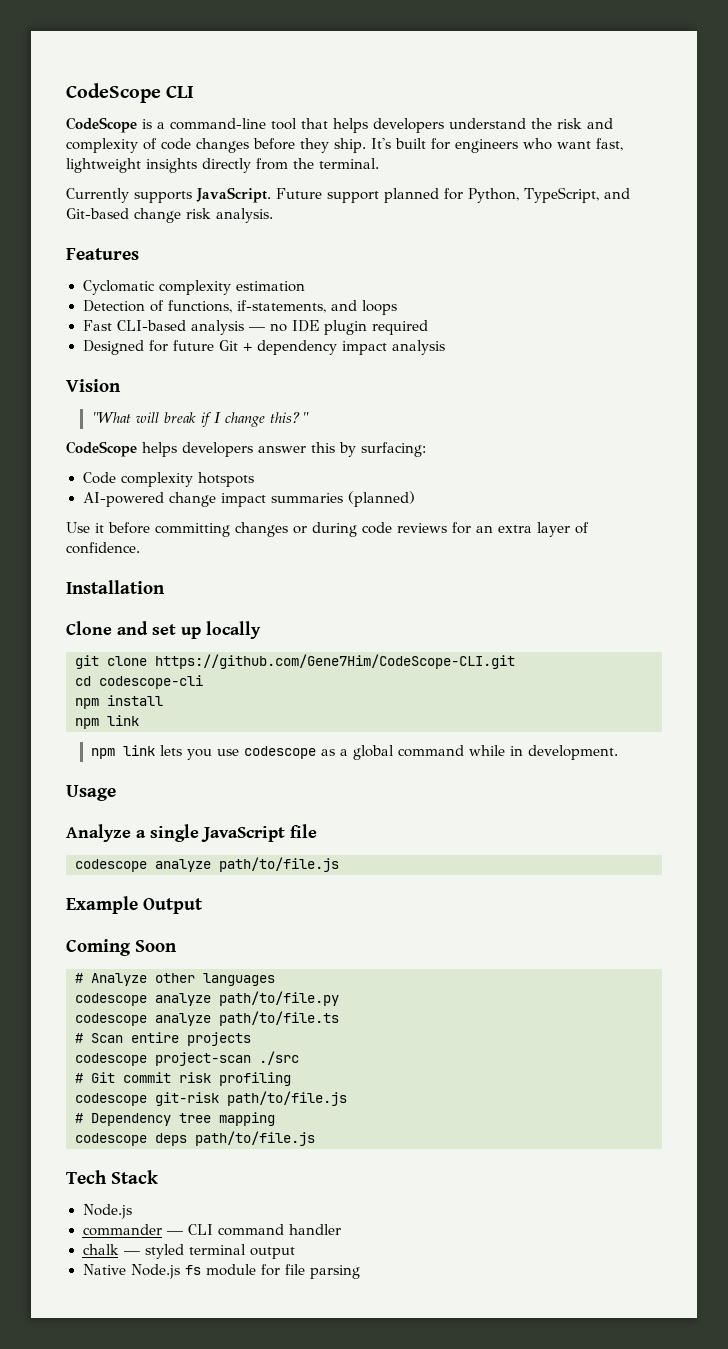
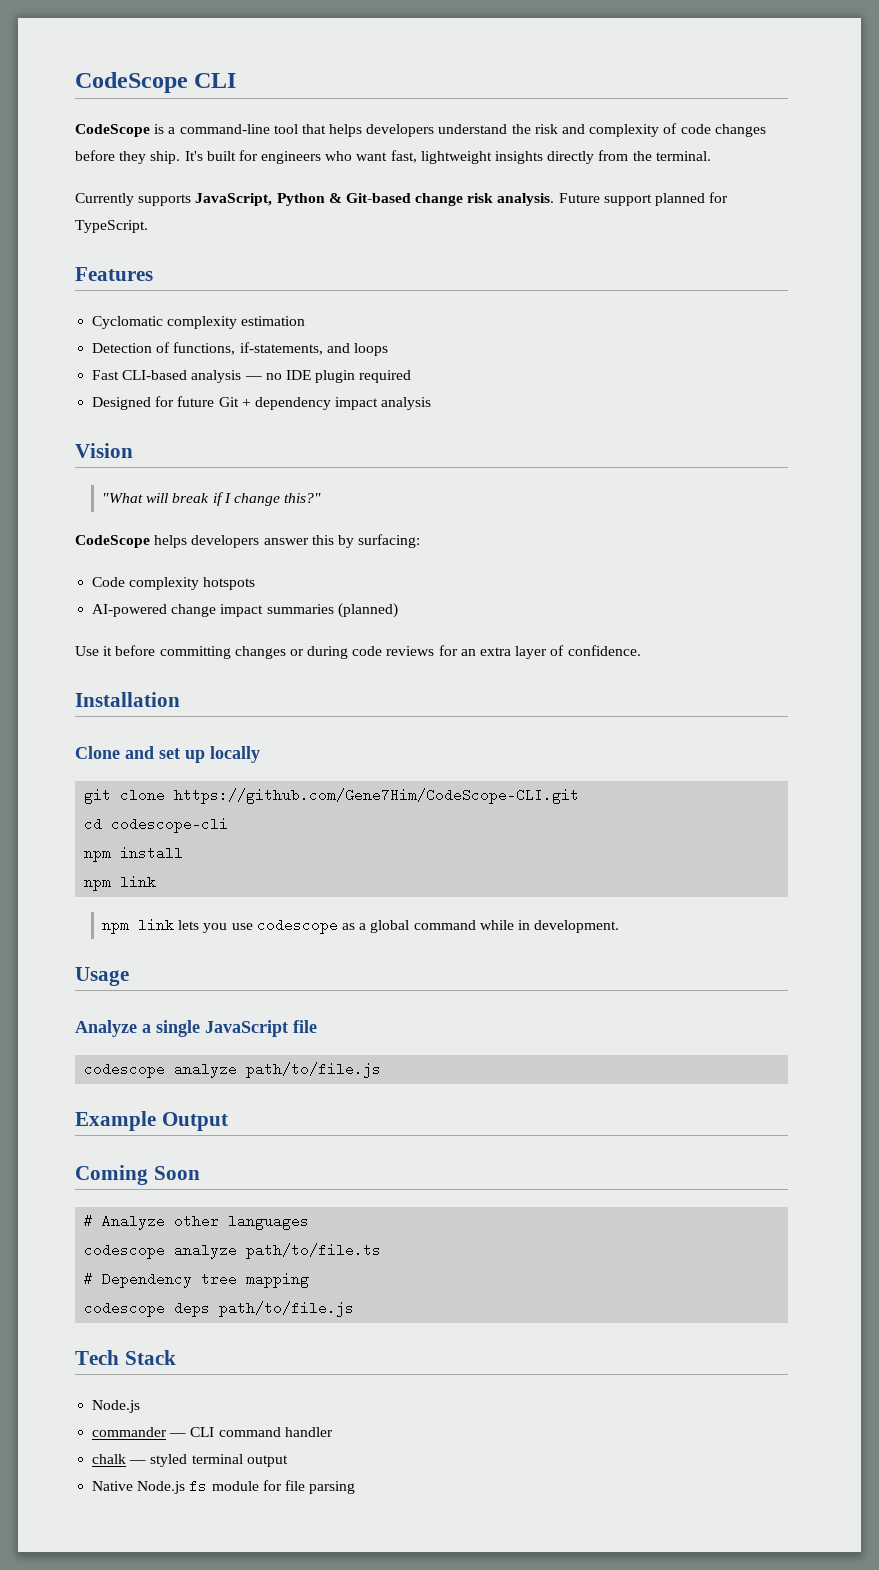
[196,187,630,203] [66,208,273,223] JavaScript. Future support planned for Python, TypeScript, and Git-based change risk analysis. -> [195,192,729,206] [75,220,148,233] JavaScript, Python & Git-based change risk analysis. Future support planned for TypeScript.
[75,991,339,1006] // codescope analyze path/to/file.py -> (310, 1222) none
[75,1032,251,1046] [75,1051,299,1066] [75,1072,291,1086] [75,1091,347,1106] // # Scan entire projects // codescope project-scan ./src // # Git commit risk profiling // codescope git-risk path/to/file.js -> (382, 1251) none

